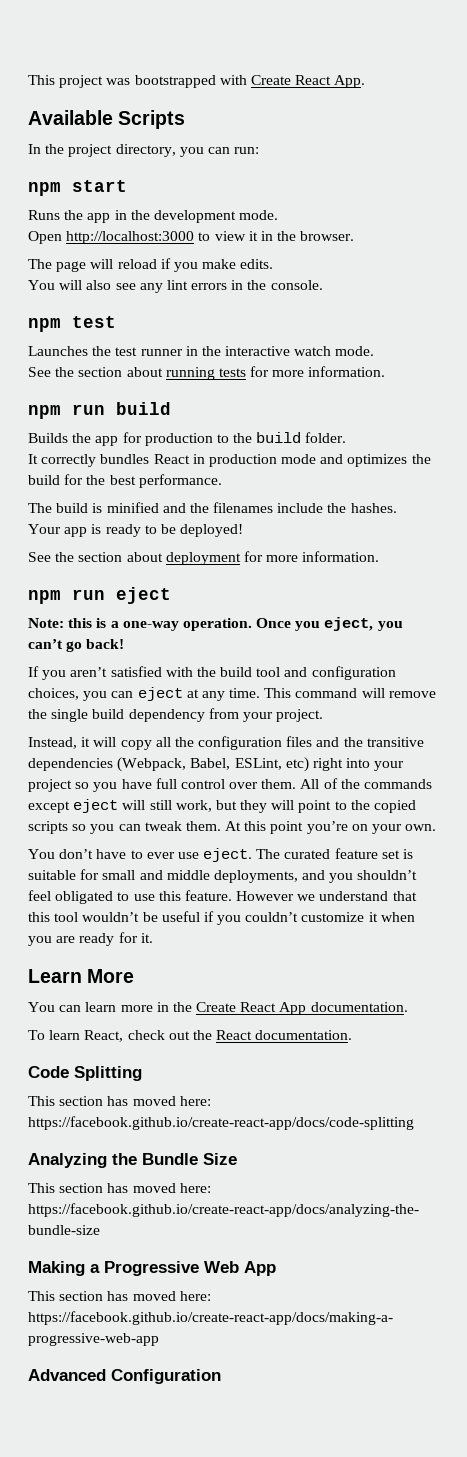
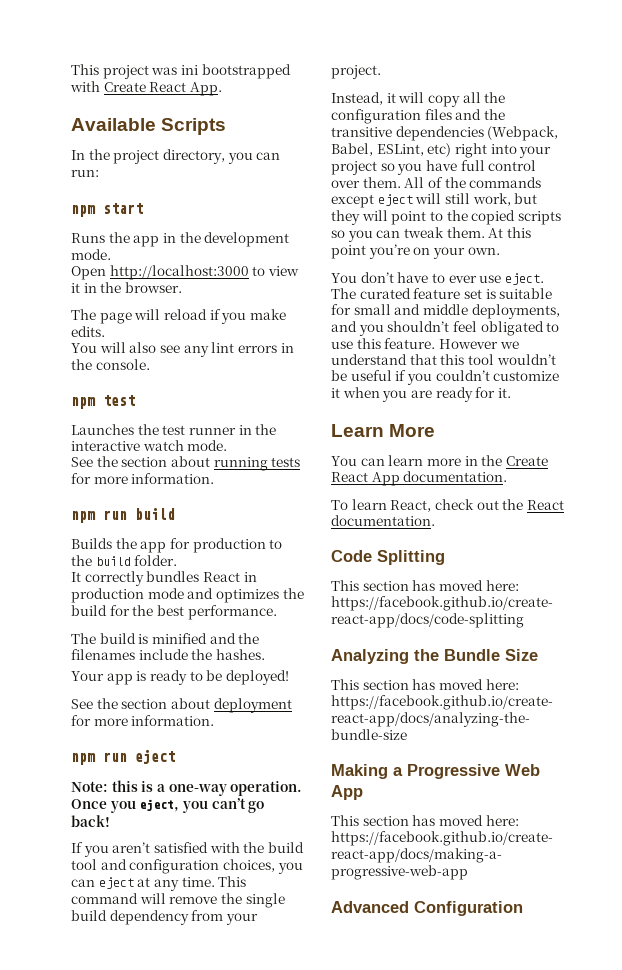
(131, 81) none -> [180,65,198,75] ini

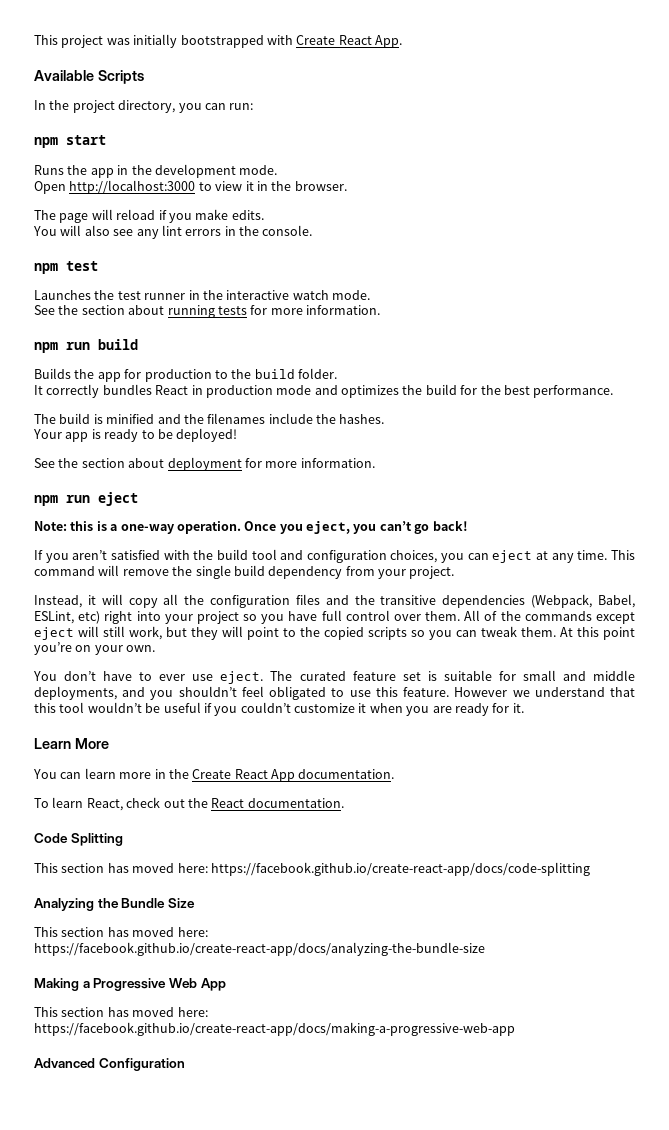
[180,65,198,75] ini -> [133,34,178,48] initially

